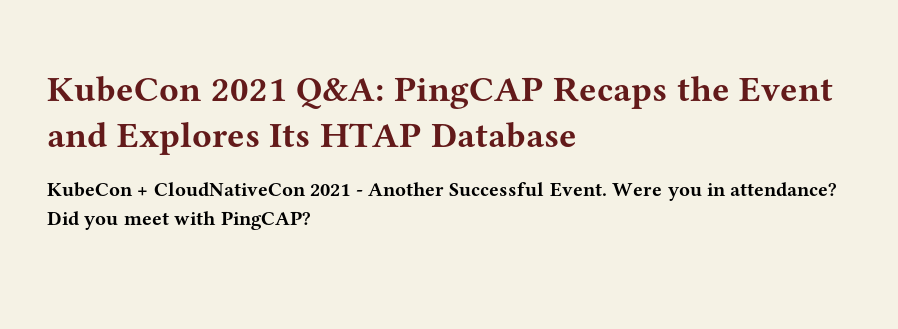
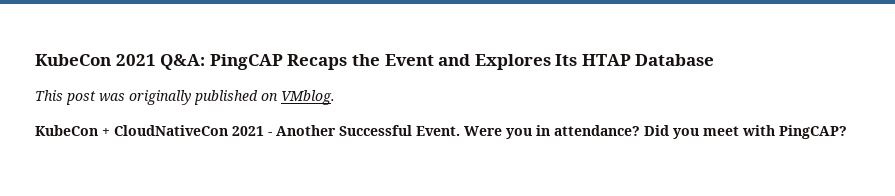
(577, 135) none -> [35,90,335,105] // This post was originally published on VMblog.

